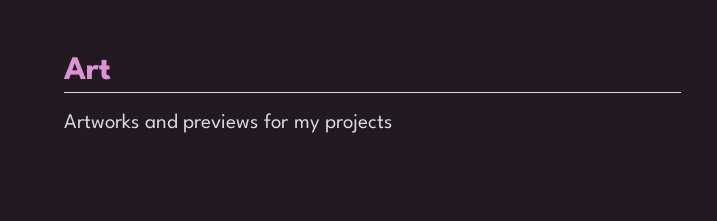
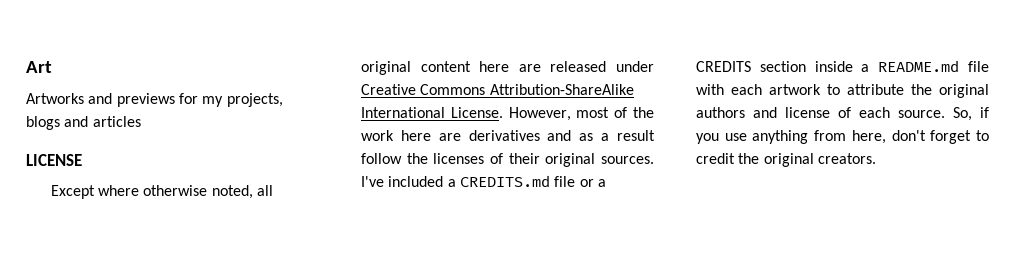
[325,114,393,133] projects -> [226,93,283,107] [26,116,141,130] [26,154,82,166] [50,185,274,199] [361,61,654,75] [361,84,634,95] [361,107,654,121] [361,130,655,141] [361,153,654,167] [361,175,606,187] [696,60,989,72] [696,84,989,98] [696,107,989,121] [696,130,989,144] [696,153,876,167] projects, blogs and articles // LICENSE // Except where otherwise noted, all original content here are released under Creative Commons Attribution-ShareAlike International License. However, most of the work here are derivatives and as a result follow the licenses of their original sources. I've included a CREDITS.md file or a CREDITS section inside a README.md file with each artwork to attribute the original authors and license of each source. So, if you use anything from here, don't forget to credit the original creators.

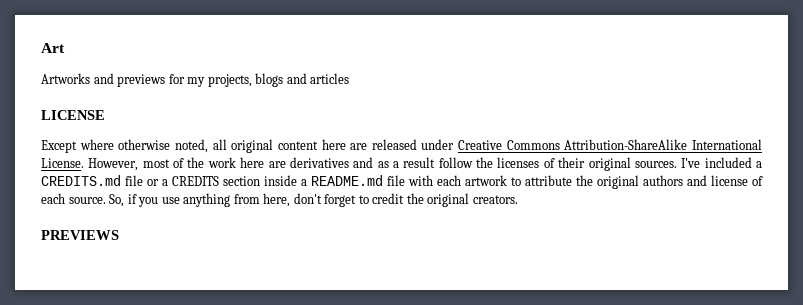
(876, 158) none -> [41,230,119,240] // PREVIEWS

